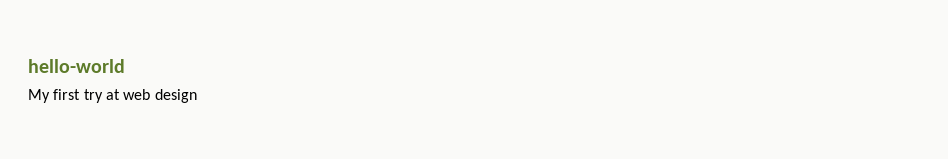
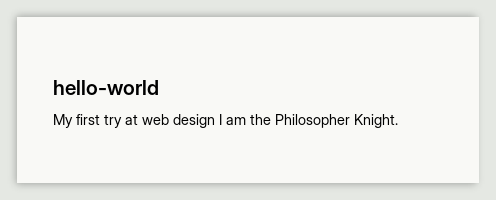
(197, 96) none -> [219,114,398,128] I am the Philosopher Knight.

